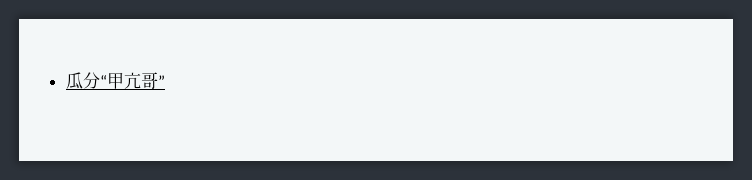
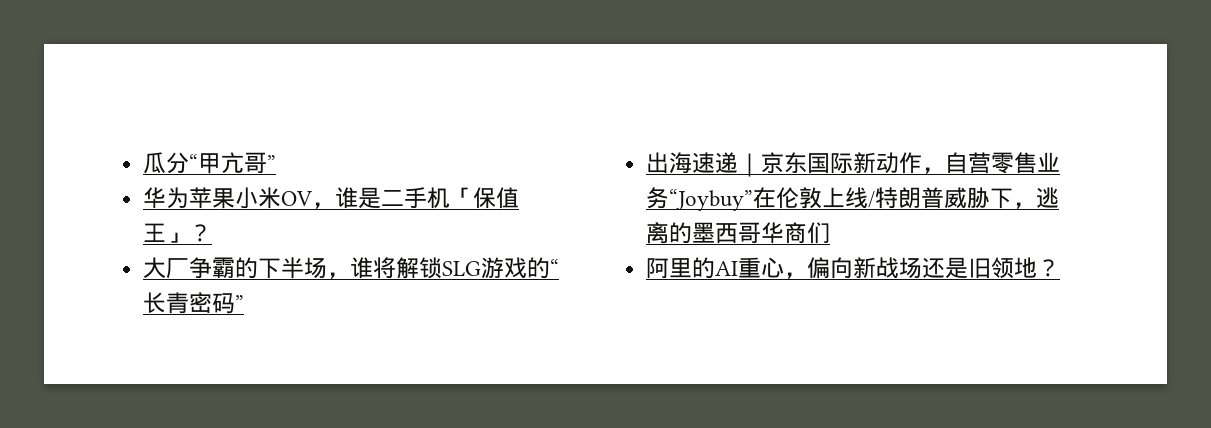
(165, 81) none -> [143,187,520,209] [143,223,213,243] [143,257,560,279] [143,292,245,314] [646,152,1061,177] [646,187,1060,211] [646,222,831,244] [646,257,1061,279] // 华为苹果小米OV，谁是二手机「保值王」？ // 大厂争霸的下半场，谁将解锁SLG游戏的“长青密码” // 出海速递｜京东国际新动作，自营零售业务“Joybuy”在伦敦上线/特朗普威胁下，逃离的墨西哥华商们 // 阿里的AI重心，偏向新战场还是旧领地？

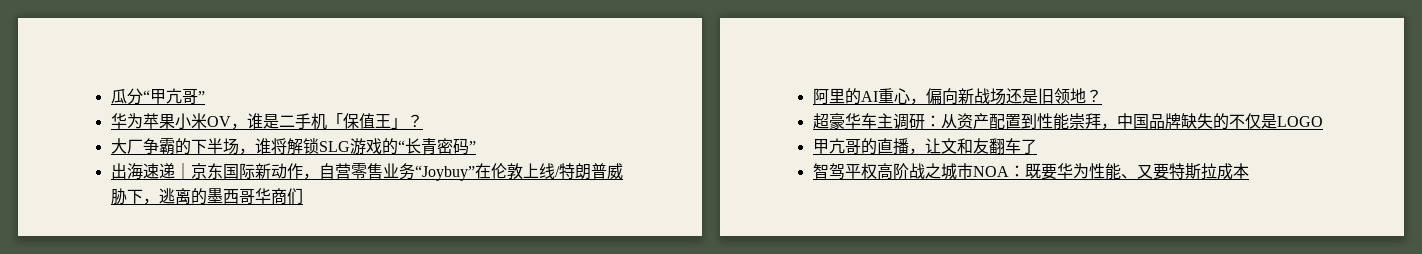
(1061, 268) none -> [812,113,1323,130] [812,138,1037,155] [812,163,1249,180] // 超豪华车主调研：从资产配置到性能崇拜，中国品牌缺失的不仅是LOGO // 甲亢哥的直播，让文和友翻车了 // 智驾平权高阶战之城市NOA：既要华为性能、又要特斯拉成本

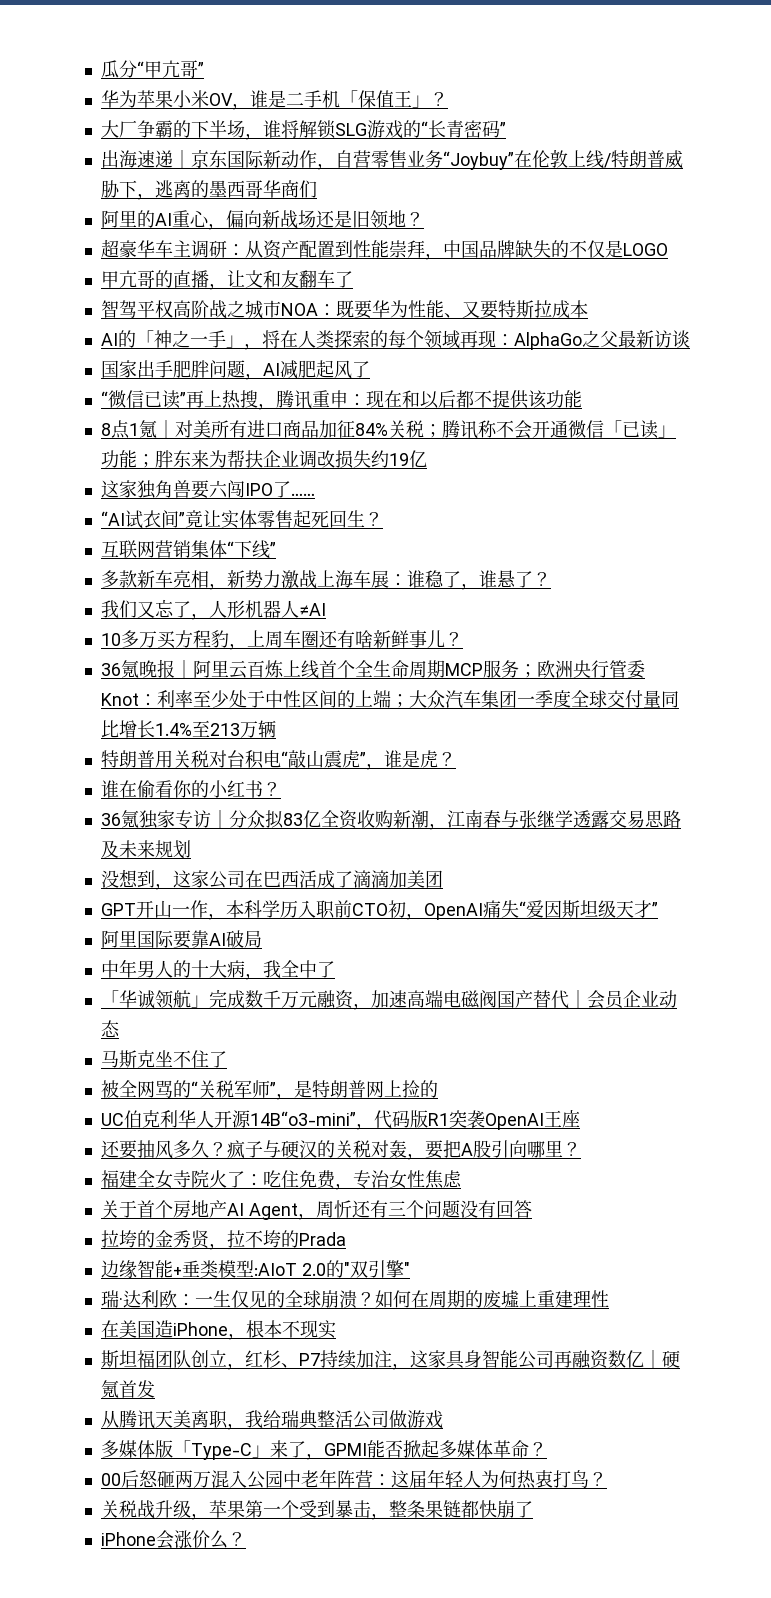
(1249, 171) none -> [100,330,690,350] [100,360,370,380] [100,390,582,410] [100,420,676,439] [100,450,427,469] [100,480,315,499] [100,510,383,529] [100,540,276,559] [100,570,551,590] [100,599,326,620] [100,630,463,650] [100,659,645,679] [100,690,679,708] [100,720,276,738] [100,750,456,770] [100,780,281,798] [100,809,681,830] [100,840,191,859] [100,869,443,890] [100,900,658,920] [100,930,262,949] [100,959,335,980] [100,989,677,1010] [100,1020,120,1038] [100,1050,227,1068] [100,1080,438,1100] [100,1110,580,1130] [100,1140,581,1160] [100,1170,462,1190] [100,1200,532,1220] [100,1230,346,1250] [100,1260,410,1278] [100,1290,609,1309] [100,1320,336,1340] [100,1350,680,1370] [100,1380,155,1398] [100,1410,443,1430] [100,1440,547,1460] [100,1469,607,1489] [100,1500,533,1520] [100,1530,246,1549] // AI的「神之一手」，将在人类探索的每个领域再现：AlphaGo之父最新访谈 // 国家出手肥胖问题，AI减肥起风了 // “微信已读”再上热搜，腾讯重申：现在和以后都不提供该功能 // 8点1氪｜对美所有进口商品加征84%关税；腾讯称不会开通微信「已读」功能；胖东来为帮扶企业调改损失约19亿 // 这家独角兽要六闯IPO了…… // “AI试衣间”竟让实体零售起死回生？ // 互联网营销集体“下线” // 多款新车亮相，新势力激战上海车展：谁稳了，谁悬了？ // 我们又忘了，人形机器人≠AI // 10多万买方程豹，上周车圈还有啥新鲜事儿？ // 36氪晚报｜阿里云百炼上线首个全生命周期MCP服务；欧洲央行管委Knot：利率至少处于中性区间的上端；大众汽车集团一季度全球交付量同比增长1.4%至213万辆 // 特朗普用关税对台积电“敲山震虎”，谁是虎？ // 谁在偷看你的小红书？ // 36氪独家专访｜分众拟83亿全资收购新潮，江南春与张继学透露交易思路及未来规划 // 没想到，这家公司在巴西活成了滴滴加美团 // GPT开山一作，本科学历入职前CTO初，OpenAI痛失“爱因斯坦级天才” // 阿里国际要靠AI破局 // 中年男人的十大病，我全中了 // 「华诚领航」完成数千万元融资，加速高端电磁阀国产替代｜会员企业动态 // 马斯克坐不住了 // 被全网骂的“关税军师”，是特朗普网上捡的 // UC伯克利华人开源14B“o3-mini”，代码版R1突袭OpenAI王座 // 还要抽风多久？疯子与硬汉的关税对轰，要把A股引向哪里？ // 福建全女寺院火了：吃住免费，专治女性焦虑 // 关于首个房地产AI Agent，周忻还有三个问题没有回答 // 拉垮的金秀贤，拉不垮的Prada // 边缘智能+垂类模型:AIoT 2.0的"双引擎" // 瑞·达利欧：一生仅见的全球崩溃？如何在周期的废墟上重建理性 // 在美国造iPhone，根本不现实 // 斯坦福团队创立，红杉、P7持续加注，这家具身智能公司再融资数亿｜硬氪首发 // 从腾讯天美离职，我给瑞典整活公司做游戏 // 多媒体版「Type-C」来了，GPMI能否掀起多媒体革命？ // 00后怒砸两万混入公园中老年阵营：这届年轻人为何热衷打鸟？ // 关税战升级，苹果第一个受到暴击，整条果链都快崩了 // iPhone会涨价么？

